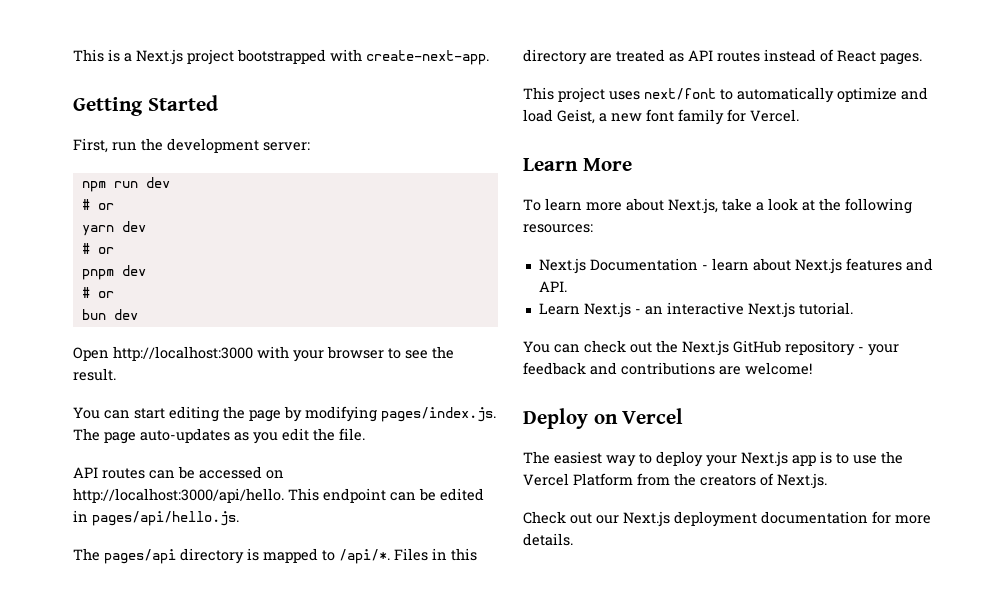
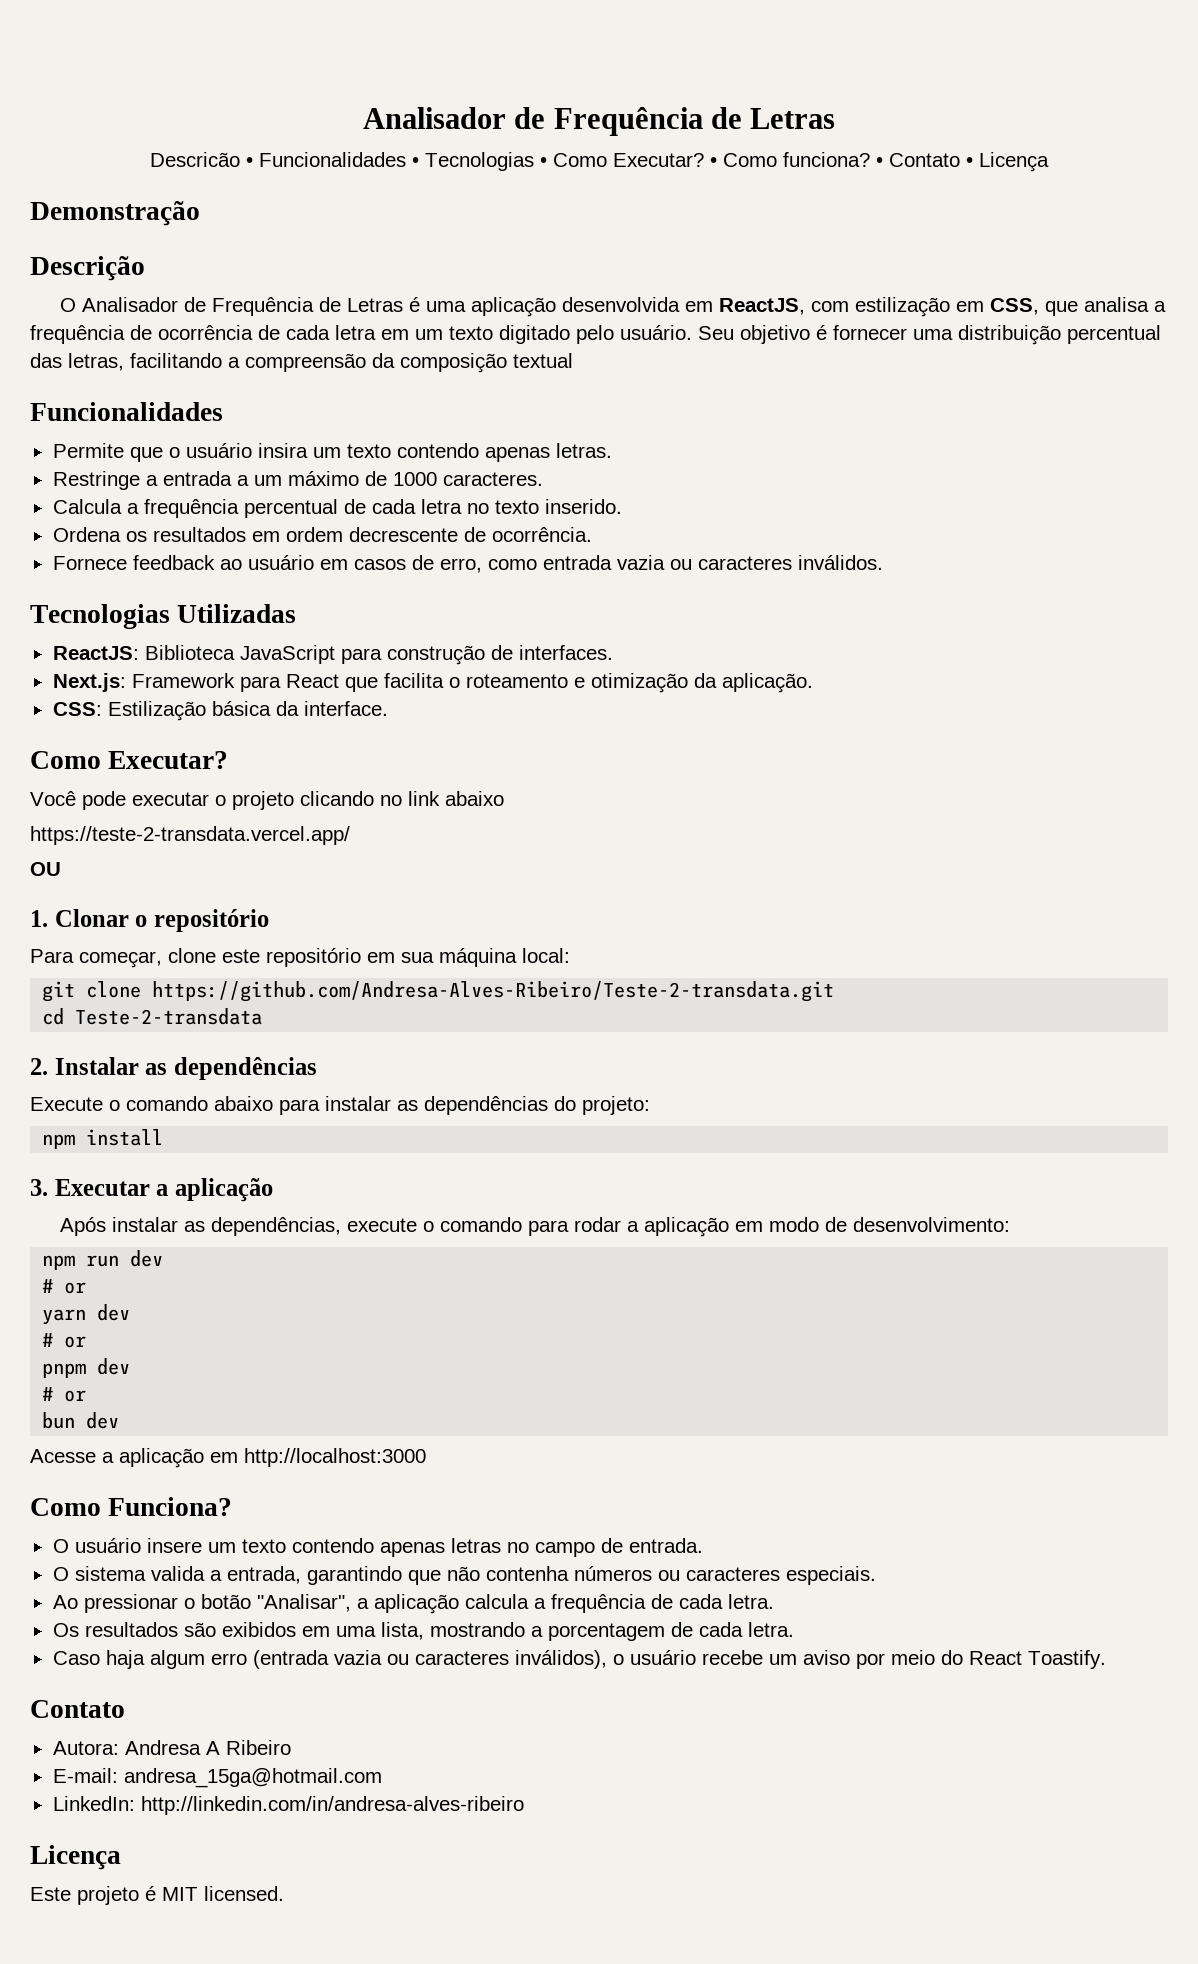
[73,49,489,65] [73,95,218,116] [73,138,310,153] This is a Next.js project bootstrapped with create-next-app. // Getting Started // First, run the development server: -> [363,107,835,136] [150,152,1049,172] [30,201,200,226] [30,256,145,281] [60,297,1167,317] [30,325,1161,345] [30,353,573,373] [30,402,223,421] [52,443,612,462] [52,471,543,490] [52,499,622,518] [52,527,592,542] [52,555,883,573] [30,604,297,629] [52,645,613,665] [52,673,813,693] [52,701,388,721] [30,751,229,769] [30,791,504,810] [30,826,350,845] [30,862,61,876] [30,909,269,932] [30,948,570,968] [42,981,835,1002] [42,1008,263,1025] [30,1057,317,1080] [30,1096,650,1115] [42,1129,164,1149] [30,1178,273,1202] [60,1217,1011,1237] Analisador de Frequência de Letras // Descricão • Funcionalidades • Tecnologias • Como Executar? • Como funciona? • Contato • Licença // Demonstração // Descrição // O Analisador de Frequência de Letras é uma aplicação desenvolvida em ReactJS, com estilização em CSS, que analisa a frequência de ocorrência de cada letra em um texto digitado pelo usuário. Seu objetivo é fornecer uma distribuição percentual das letras, facilitando a compreensão da composição textual // Funcionalidades // Permite que o usuário insira um texto contendo apenas letras. // Restringe a entrada a um máximo de 1000 caracteres. // Calcula a frequência percentual de cada letra no texto inserido. // Ordena os resultados em ordem decrescente de ocorrência. // Fornece feedback ao usuário em casos de erro, como entrada vazia ou caracteres inválidos. // Tecnologias Utilizadas // ReactJS: Biblioteca JavaScript para construção de interfaces. // Next.js: Framework para React que facilita o roteamento e otimização da aplicação. // CSS: Estilização básica da interface. // Como Executar? // Você pode executar o projeto clicando no link abaixo // https://teste-2-transdata.vercel.app/ // OU // 1. Clonar o repositório // Para começar, clone este repositório em sua máquina local: // git clone https://github.com/Andresa-Alves-Ribeiro/Teste-2-transdata.git // cd Teste-2-transdata // 2. Instalar as dependências // Execute o comando abaixo para instalar as dependências do projeto: // npm install // 3. Executar a aplicação // Após instalar as dependências, execute o comando para rodar a aplicação em modo de desenvolvimento:
[73,346,454,362] [73,368,116,381] [73,406,496,422] [73,428,365,444] [73,466,284,479] [73,488,484,503] [73,510,239,526] [73,548,477,564] [523,49,922,65] [523,87,928,103] [523,109,799,125] [523,158,632,171] [523,198,912,214] [523,224,593,233] [538,258,933,274] [538,281,567,292] [538,302,853,318] [523,340,899,356] [523,362,812,375] [523,408,684,429] [523,451,903,467] [523,473,827,489] [523,511,931,527] [523,533,573,546] Open http://localhost:3000 with your browser to see the result. // You can start editing the page by modifying pages/index.js. The page auto-updates as you edit the file. // API routes can be accessed on http://localhost:3000/api/hello. This endpoint can be edited in pages/api/hello.js. // The pages/api directory is mapped to /api/*. Files in this directory are treated as API routes instead of React pages. // This project uses next/font to automatically optimize and load Geist, a new font family for Vercel. // Learn More // To learn more about Next.js, take a look at the following resources: // Next.js Documentation - learn about Next.js features and API. // Learn Next.js - an interactive Next.js tutorial. // You can check out the Next.js GitHub repository - your feedback and contributions are welcome! // Deploy on Vercel // The easiest way to deploy your Next.js app is to use the Vercel Platform from the creators of Next.js. // Check out our Next.js deployment documentation for more details. -> [30,1448,426,1468] [30,1497,233,1516] [52,1538,703,1557] [52,1566,876,1585] [52,1594,774,1614] [52,1622,794,1641] [52,1650,1106,1669] [30,1700,125,1718] [52,1740,291,1755] [52,1768,382,1788] [52,1796,524,1815] [30,1845,121,1870] [30,1886,284,1905] Acesse a aplicação em http://localhost:3000 // Como Funciona? // O usuário insere um texto contendo apenas letras no campo de entrada. // O sistema valida a entrada, garantindo que não contenha números ou caracteres especiais. // Ao pressionar o botão "Analisar", a aplicação calcula a frequência de cada letra. // Os resultados são exibidos em uma lista, mostrando a porcentagem de cada letra. // Caso haja algum erro (entrada vazia ou caracteres inválidos), o usuário recebe um aviso por meio do React Toastify. // Contato // Autora: Andresa A Ribeiro // E-mail: andresa_15ga@hotmail.com // LinkedIn: http://linkedin.com/in/andresa-alves-ribeiro // Licença // Este projeto é MIT licensed.

